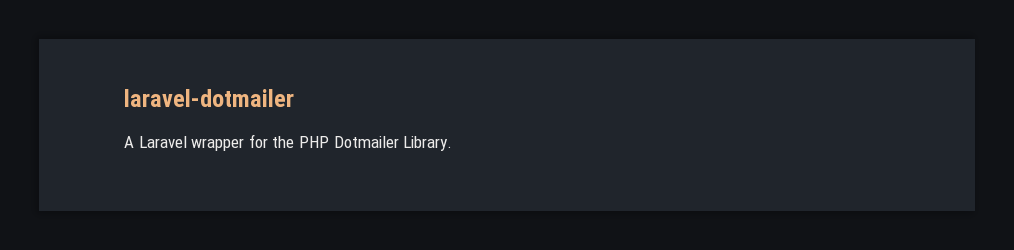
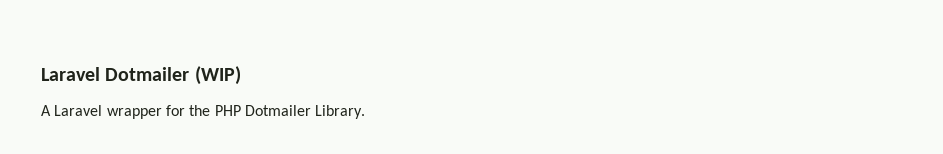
[124,89,294,107] laravel-dotmailer -> [41,66,241,85] Laravel Dotmailer (WIP)

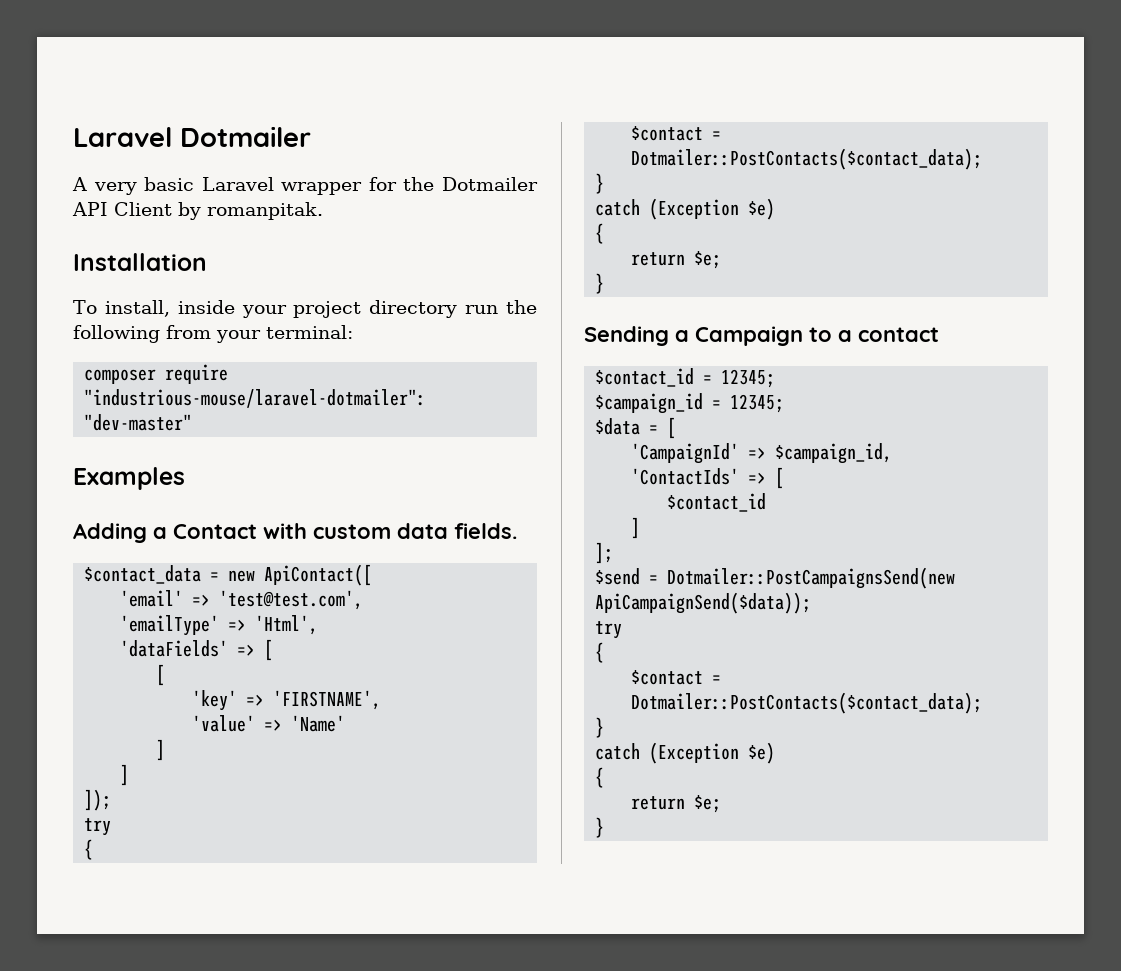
[194,66,241,85] (WIP) -> (311, 136) none
(51, 110) none -> [93,177,195,195] very basic
[214,105,366,119] PHP Dotmailer Library. -> [442,177,538,191] [72,202,323,220] [73,253,207,271] [73,300,537,318] [73,325,353,343] [84,364,229,384] [84,389,427,408] [84,414,193,431] [73,467,185,490] [73,523,517,543] [84,564,373,586] [120,590,364,610] [120,615,319,636] [120,639,274,661] [156,664,166,686] [192,690,382,711] [192,715,346,732] [156,739,166,761] [120,764,130,786] [84,789,112,811] [84,818,112,836] [84,839,94,860] [631,126,722,141] [631,148,983,170] [595,173,605,194] [595,198,776,220] [595,223,605,244] [631,251,722,269] [595,273,605,294] [584,326,939,346] [595,368,776,388] [595,393,785,414] [595,417,677,439] [631,443,893,464] [631,467,785,489] [667,493,767,512] [631,517,641,539] [595,542,614,564] [595,567,956,589] [595,592,812,614] [595,621,623,639] [595,642,605,663] [631,670,722,685] [631,692,983,714] [595,717,605,738] [595,742,776,764] [595,767,605,788] [631,795,722,813] [595,817,605,838] Dotmailer API Client by romanpitak. // Installation // To install, inside your project directory run the following from your terminal: // composer require "industrious-mouse/laravel-dotmailer": "dev-master" // Examples // Adding a Contact with custom data fields. // $contact_data = new ApiContact([ // 'email' => 'test@test.com', // 'emailType' => 'Html', // 'dataFields' => [ // [ // 'key' => 'FIRSTNAME', // 'value' => 'Name' // ] // ] // ]); // try // { // $contact = Dotmailer::PostContacts($contact_data); // } // catch (Exception $e) // { // return $e; // } // Sending a Campaign to a contact // $contact_id = 12345; // $campaign_id = 12345; // $data = [ // 'CampaignId' => $campaign_id, // 'ContactIds' => [ // $contact_id // ] // ]; // $send = Dotmailer::PostCampaignsSend(new ApiCampaignSend($data)); // try // { // $contact = Dotmailer::PostContacts($contact_data); // } // catch (Exception $e) // { // return $e; // }

